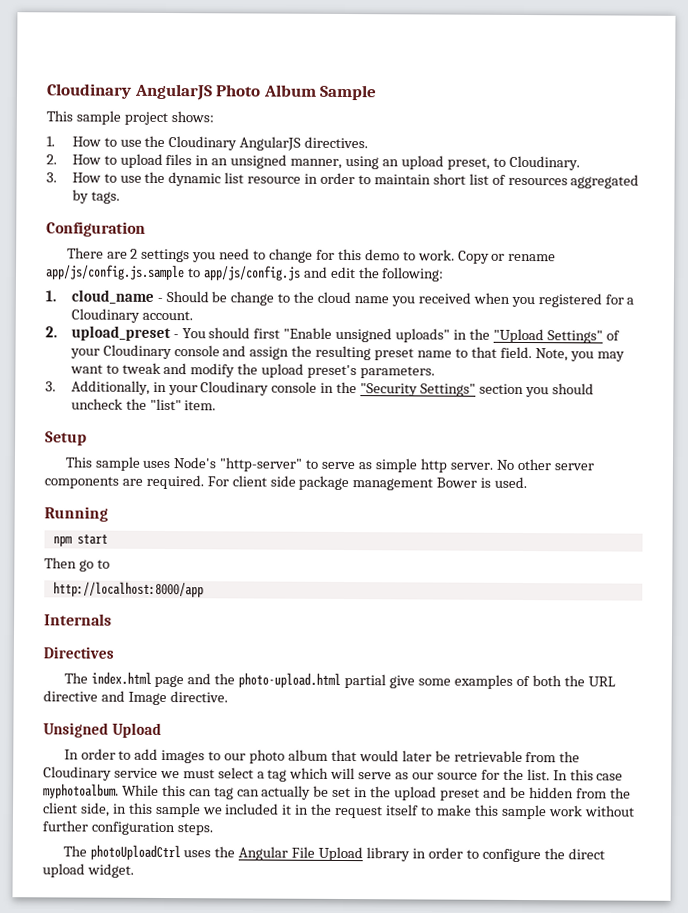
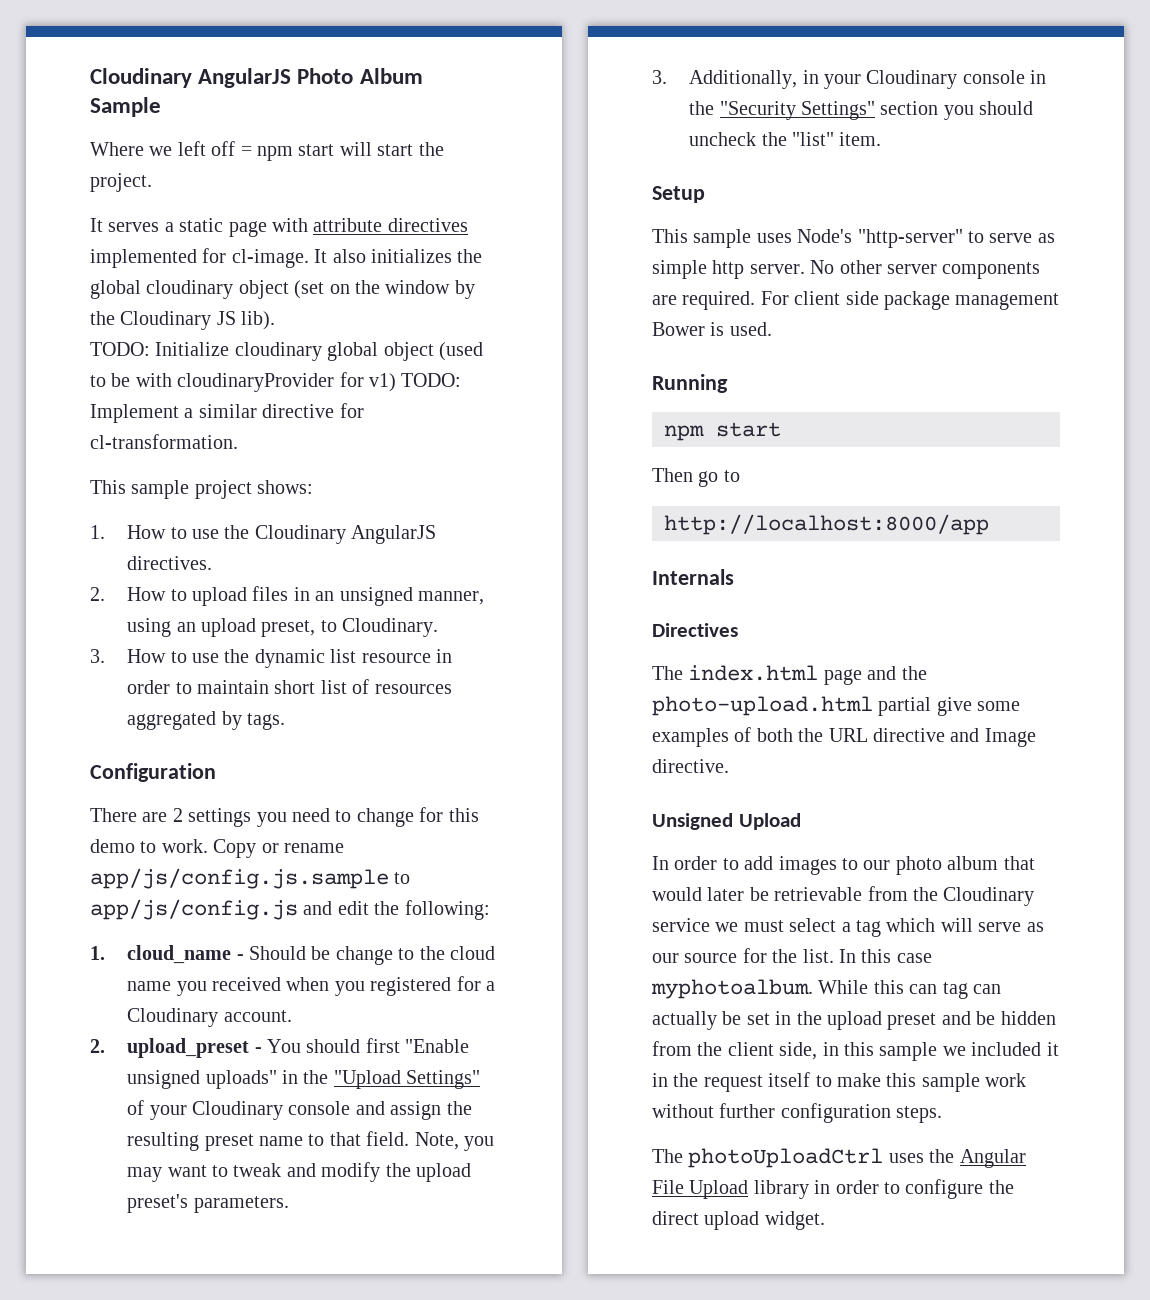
(378, 92) none -> [90,141,444,161] [90,173,152,192] [90,218,468,237] [90,248,483,268] [90,280,475,299] [90,311,276,330] [90,342,483,361] [90,372,462,392] [90,403,364,423] [90,434,238,449] // Where we left off = npm start will start the project. // It serves a static page with attribute directives implemented for cl-image. It also initializes the global cloudinary object (set on the window by the Cloudinary JS lib). // TODO: Initialize cloudinary global object (used to be with cloudinaryProvider for v1) TODO: Implement a similar directive for cl-transformation.

